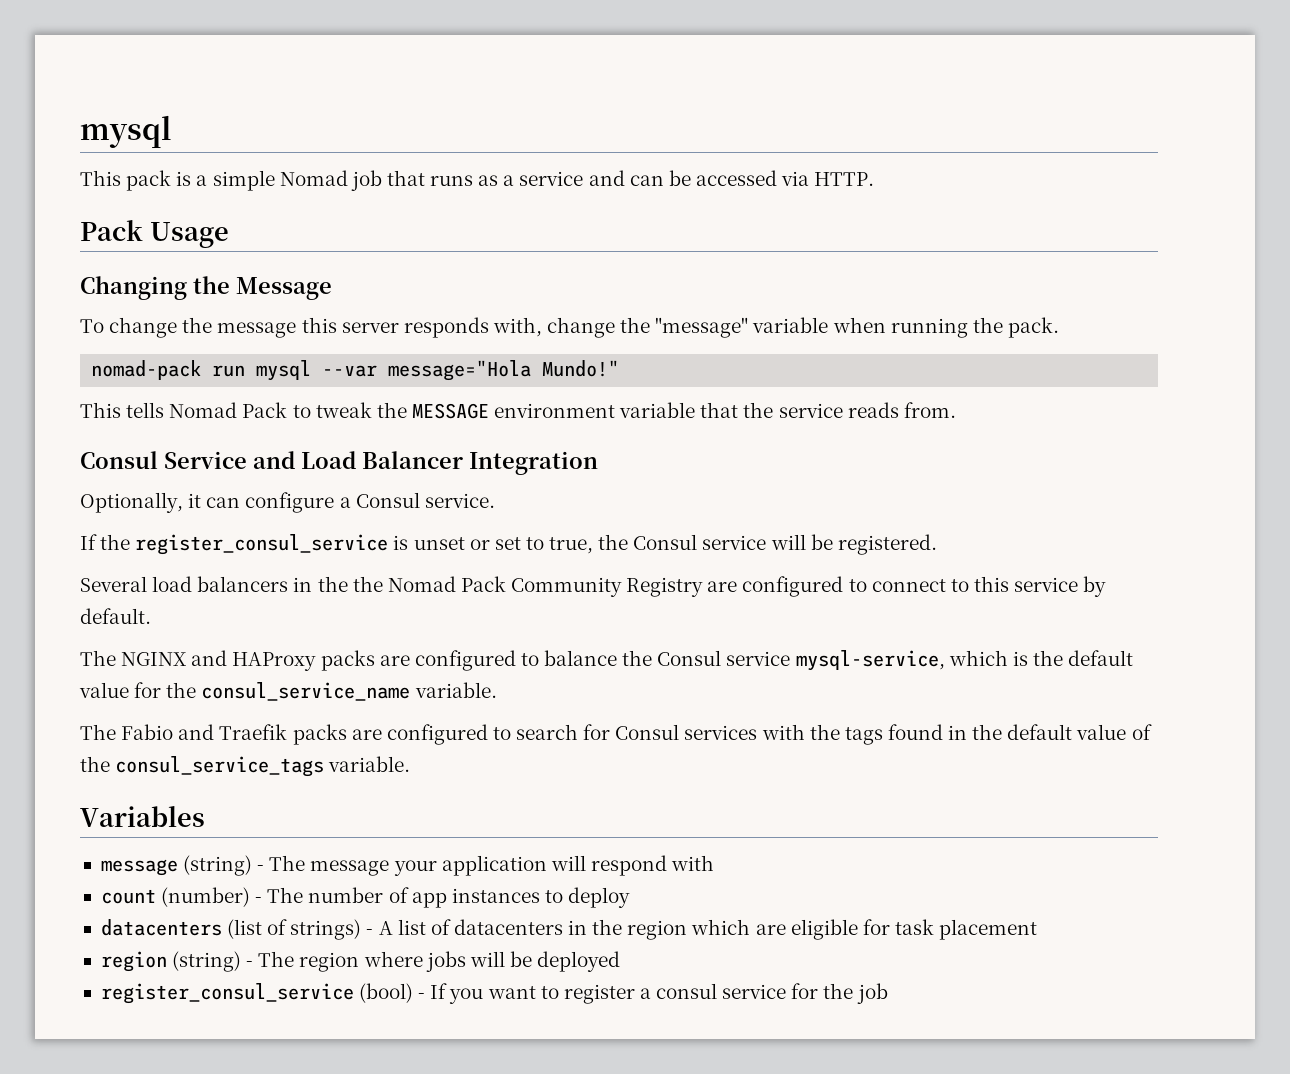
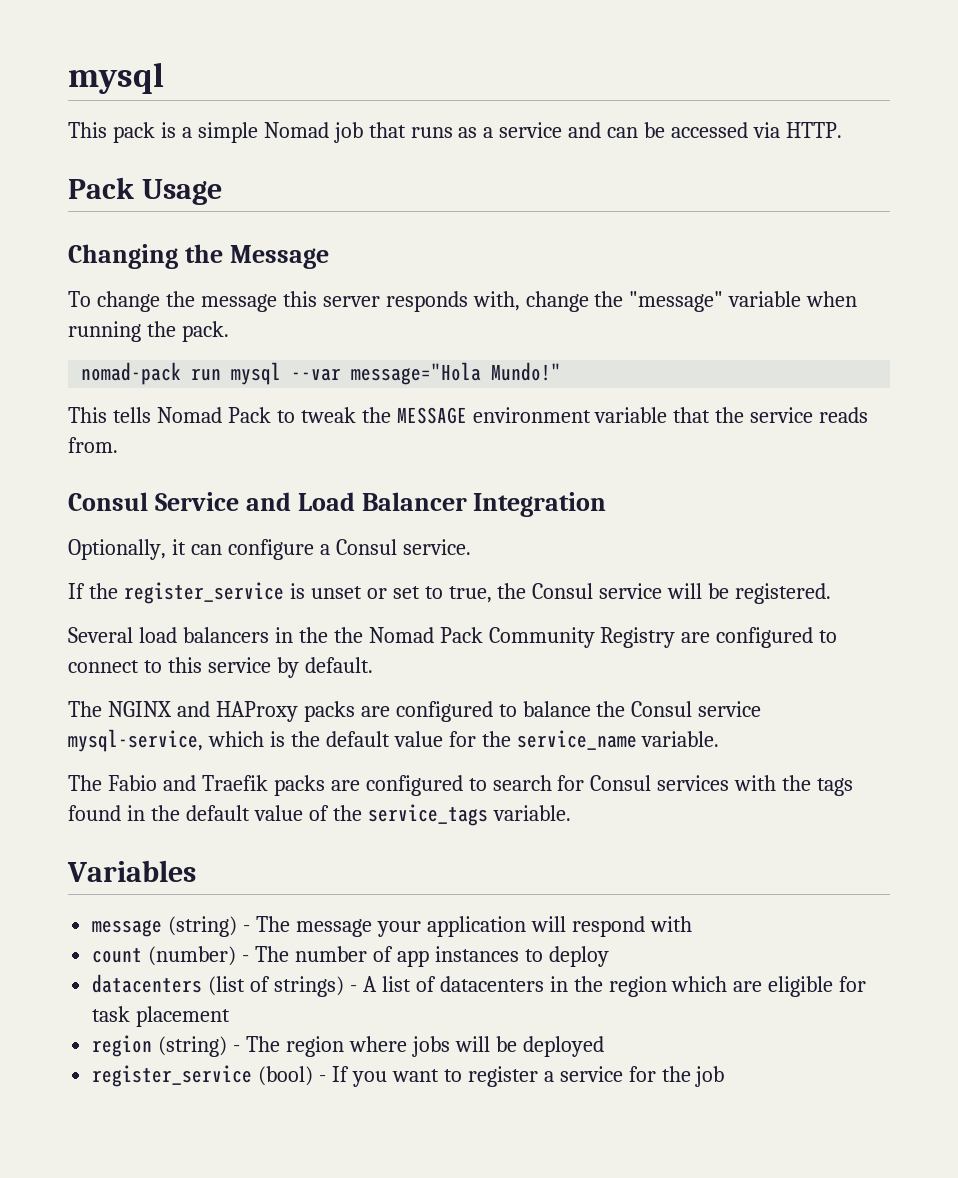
[135,534,389,555] register_consul_service -> [123,582,284,604] register_service
[201,682,411,701] consul_service_name -> [516,730,637,750] service_name
[115,756,325,777] consul_service_tags -> [367,804,488,826] service_tags
[100,983,354,1004] register_consul_service -> [92,1065,253,1087] register_service
[656,983,718,999] consul -> (554, 1076) none

